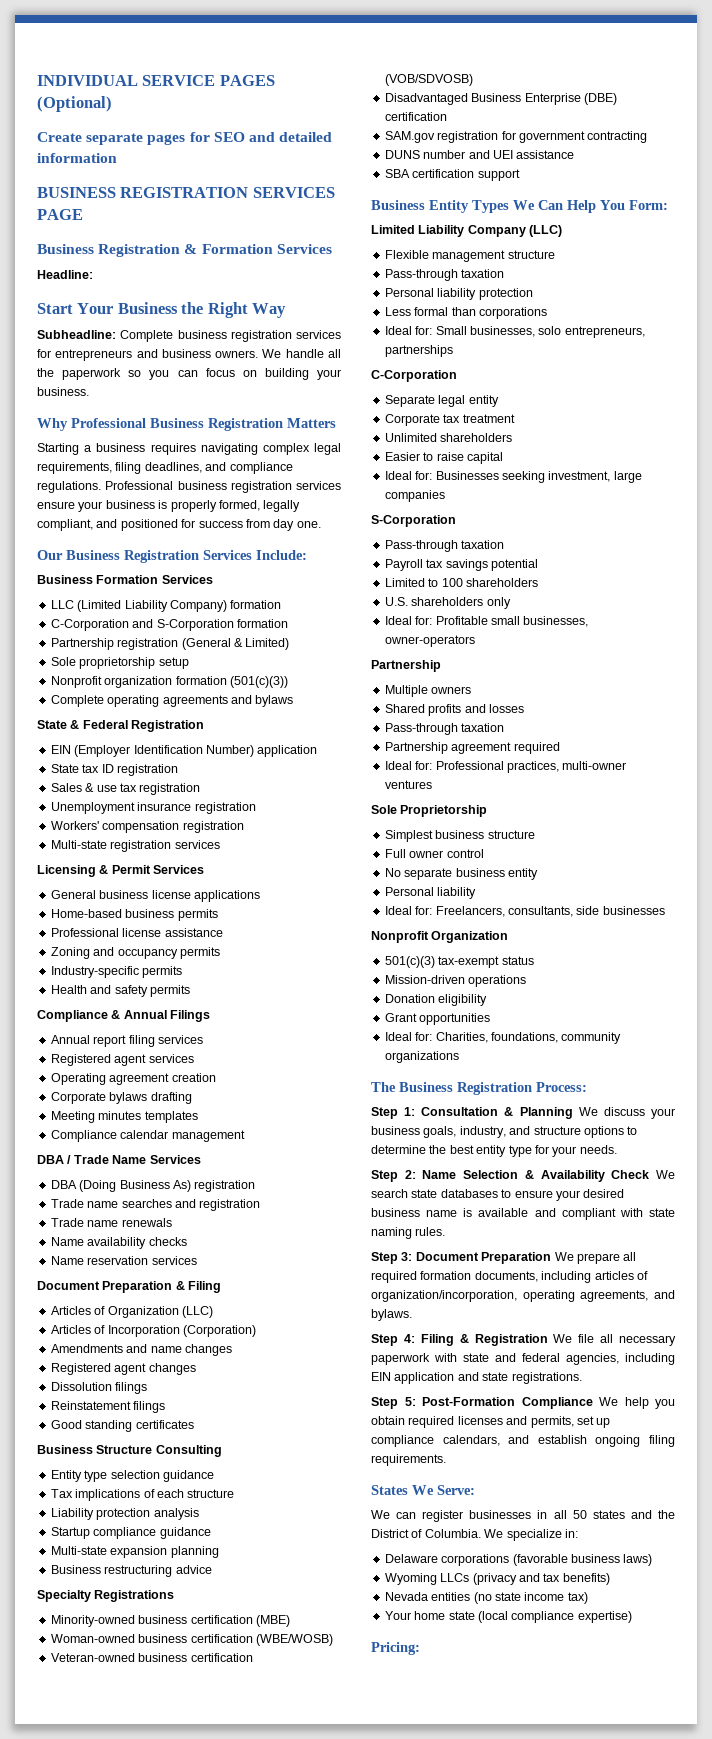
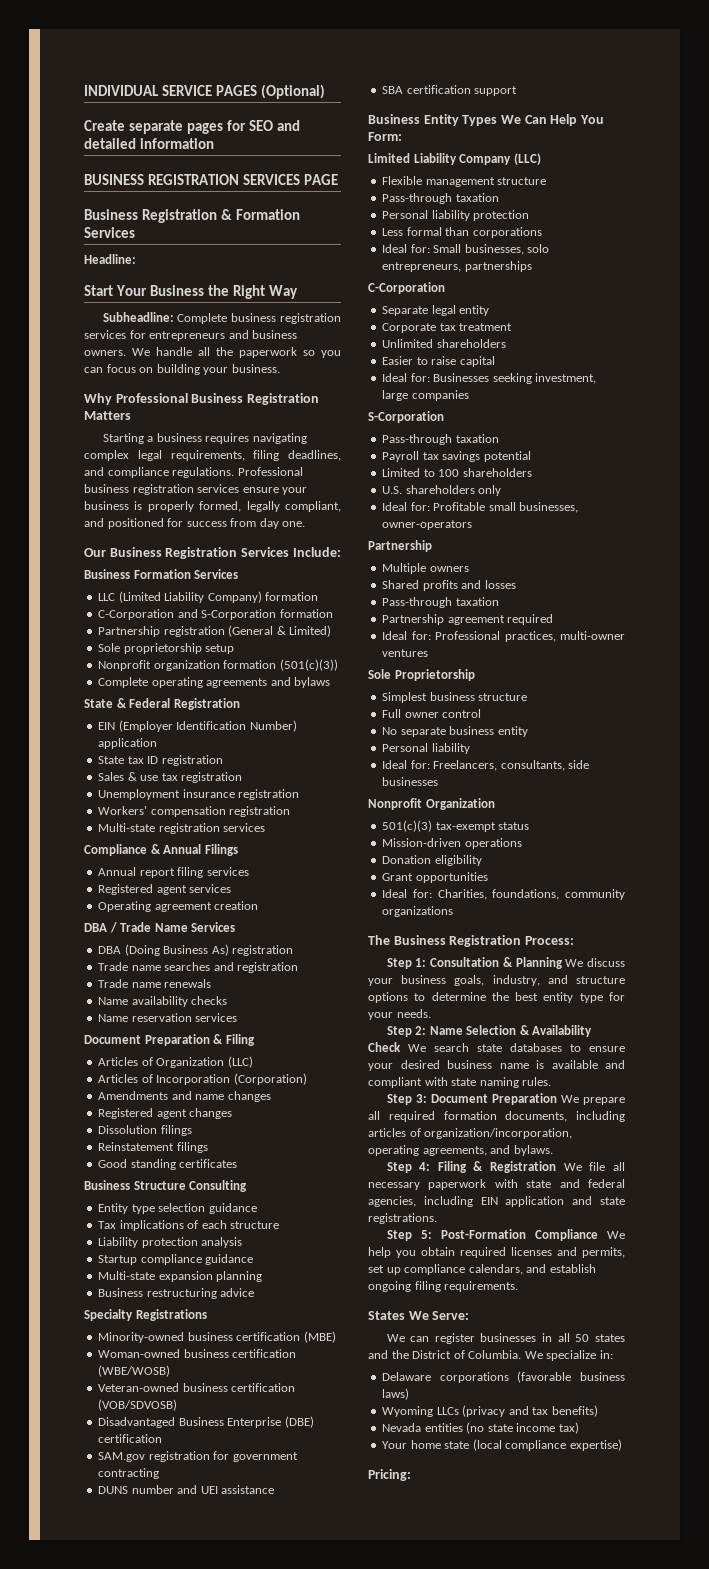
[37,865,205,877] [50,890,260,902] [50,909,218,921] [50,928,223,937] [50,947,220,959] [50,966,183,978] [50,985,190,997] // Licensing & Permit Services // General business license applications // Home-based business permits // Professional license assistance // Zoning and occupancy permits // Industry-specific permits // Health and safety permits -> (266, 827) none
[50,1092,192,1104] [50,1111,198,1123] [50,1130,245,1142] // Corporate bylaws drafting // Meeting minutes templates // Compliance calendar management -> (259, 905) none

